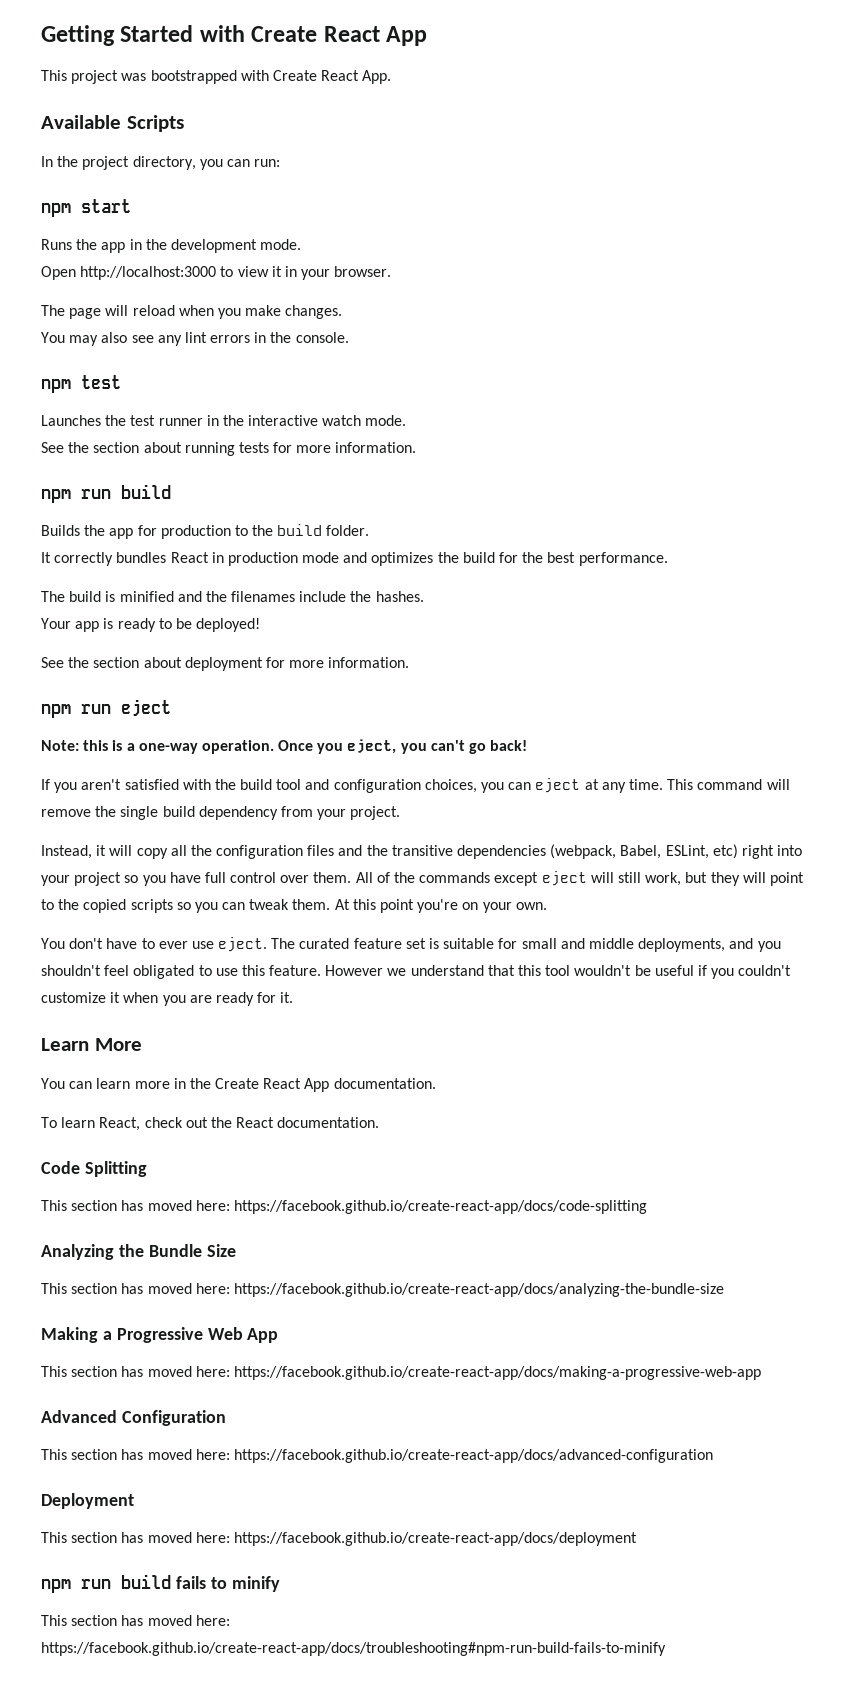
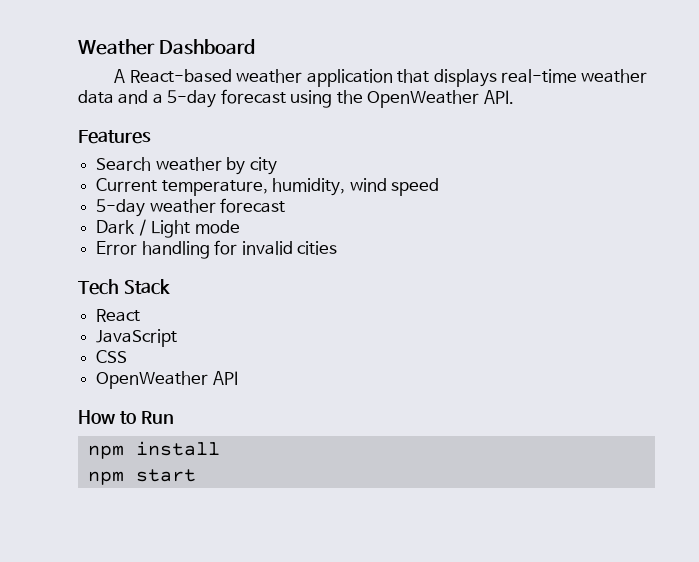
[41,25,428,46] [41,70,392,84] [41,115,184,132] [41,156,281,170] [41,199,131,217] [41,239,302,253] [41,266,392,280] [41,305,343,319] [41,332,349,346] [41,375,121,393] [41,415,407,426] [41,442,417,456] [41,484,171,503] [41,524,370,539] [41,552,668,566] [41,591,424,602] [41,618,261,632] [41,657,410,671] [41,699,171,718] [41,739,528,754] [41,778,790,793] [41,806,401,820] [41,844,803,859] [41,871,804,886] [41,899,547,913] [41,937,781,952] [41,965,792,979] [41,992,294,1006] [41,1038,142,1051] [41,1078,436,1092] [41,1117,380,1131] [41,1161,147,1177] [41,1200,647,1214] [41,1244,236,1260] [41,1283,724,1297] [41,1327,279,1343] [41,1366,761,1380] [41,1410,226,1426] [41,1449,713,1463] [41,1493,134,1509] [41,1532,637,1546] [41,1574,280,1593] [41,1615,230,1626] [41,1642,666,1656] Getting Started with Create React App // This project was bootstrapped with Create React App. // Available Scripts // In the project directory, you can run: // npm start // Runs the app in the development mode. // Open http://localhost:3000 to view it in your browser. // The page will reload when you make changes. // You may also see any lint errors in the console. // npm test // Launches the test runner in the interactive watch mode. // See the section about running tests for more information. // npm run build // Builds the app for production to the build folder. // It correctly bundles React in production mode and optimizes the build for the best performance. // The build is minified and the filenames include the hashes. // Your app is ready to be deployed! // See the section about deployment for more information. // npm run eject // Note: this is a one-way operation. Once you eject, you can't go back! // If you aren't satisfied with the build tool and configuration choices, you can eject at any time. This command will remove the single build dependency from your project. // Instead, it will copy all the configuration files and the transitive dependencies (webpack, Babel, ESLint, etc) right into your project so you have full control over them. All of the commands except eject will still work, but they will point to the copied scripts so you can tweak them. At this point you're on your own. // You don't have to ever use eject. The curated feature set is suitable for small and middle deployments, and you shouldn't feel obligated to use this feature. However we understand that this tool wouldn't be useful if you couldn't customize it when you are ready for it. // Learn More // You can learn more in the Create React App documentation. // To learn React, check out the React documentation. // Code Splitting // This section has moved here: https://facebook.github.io/create-react-app/docs/code-splitting // Analyzing the Bundle Size // This section has moved here: https://facebook.github.io/create-react-app/docs/analyzing-the-bundle-size // Making a Progressive Web App // This section has moved here: https://facebook.github.io/create-react-app/docs/making-a-progressive-web-app // Advanced Configuration // This section has moved here: https://facebook.github.io/create-react-app/docs/advanced-configuration // Deployment // This section has moved here: https://facebook.github.io/create-react-app/docs/deployment // npm run build fails to minify // This section has moved here: https://facebook.github.io/create-react-app/docs/troubleshooting#npm-run-build-fails-to-minify -> [78,39,256,55] [114,69,648,87] [78,89,514,108] [78,130,151,144] [96,157,277,175] [96,178,439,196] [96,198,286,217] [96,219,240,238] [96,240,337,259] [78,279,170,295] [96,309,141,322] [96,329,178,347] [96,350,128,363] [96,371,238,389] [78,410,174,424] [87,441,220,459] [87,469,196,485] Weather Dashboard // A React-based weather application that displays real-time weather data and a 5-day forecast using the OpenWeather API. // Features // Search weather by city // Current temperature, humidity, wind speed // 5-day weather forecast // Dark / Light mode // Error handling for invalid cities // Tech Stack // React // JavaScript // CSS // OpenWeather API // How to Run // npm install // npm start

